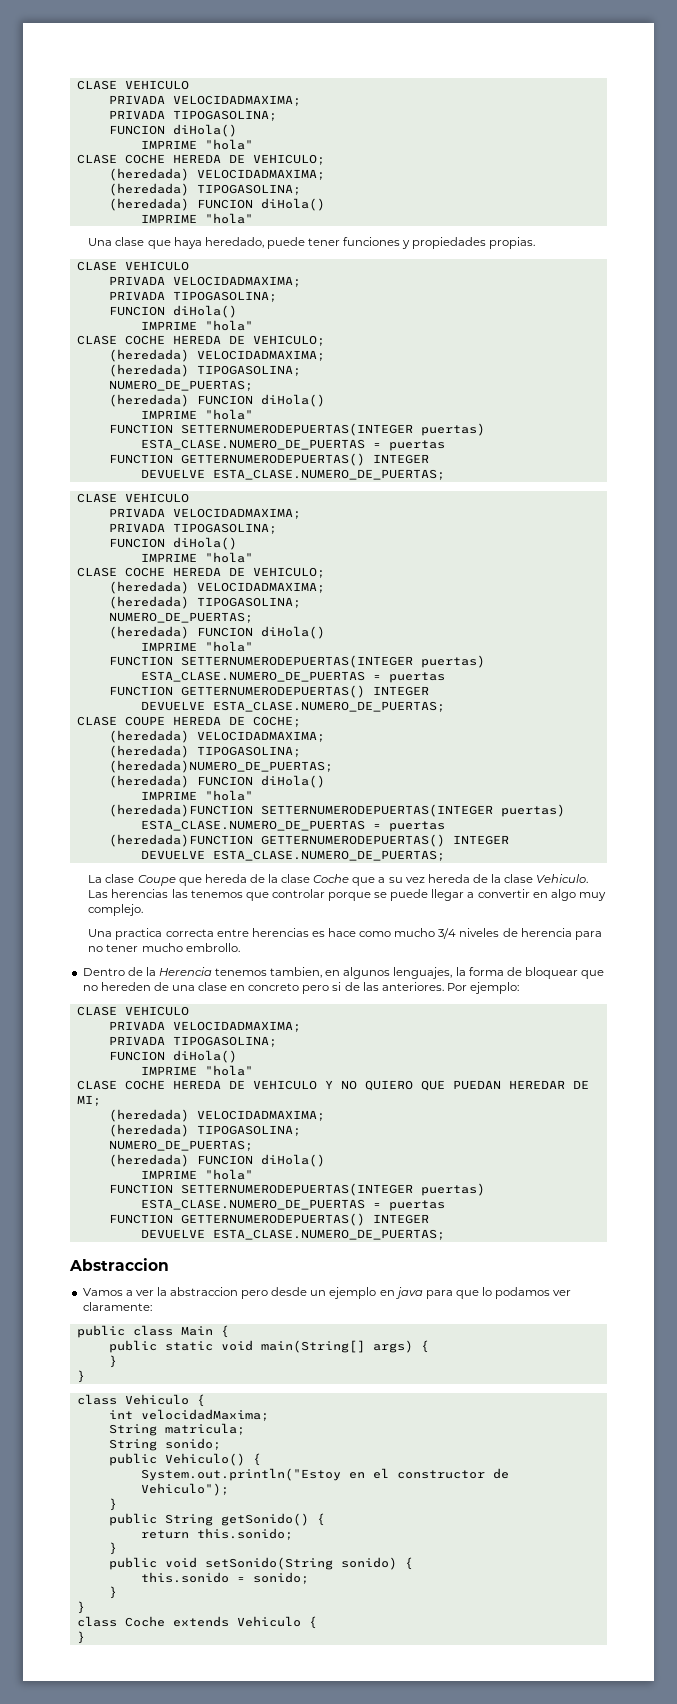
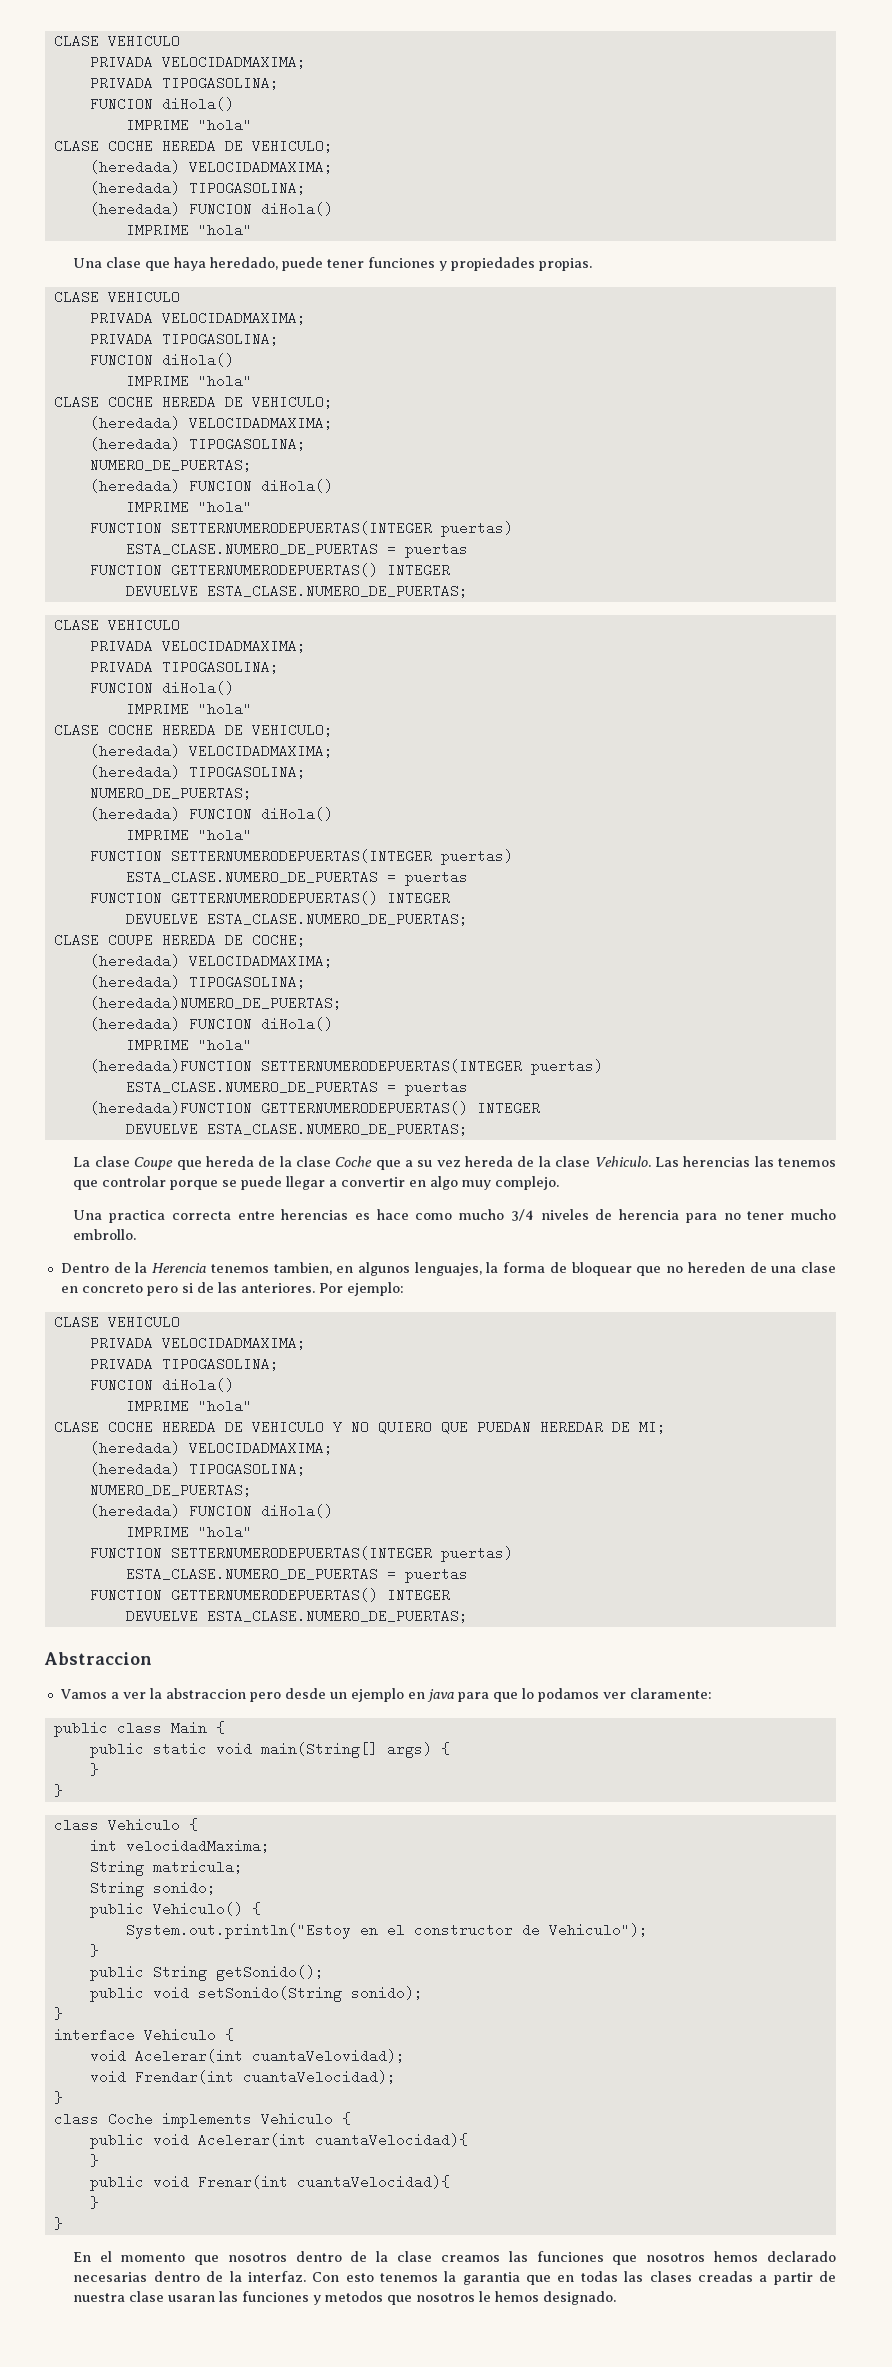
[220,1513,325,1526] [140,1528,293,1540] [108,1542,117,1555] [108,1557,413,1570] [140,1572,309,1584] [108,1586,117,1599] [76,1601,85,1614] [76,1616,317,1629] [76,1631,85,1644] getSonido() { // return this.sonido; // } // public void setSonido(String sonido) { // this.sonido = sonido; // } // } // class Coche extends Vehiculo { // } -> [215,1965,324,1981] [89,1986,423,2002] [53,2007,63,2020] [53,2028,234,2042] [89,2049,405,2063] [89,2070,396,2084] [53,2091,63,2104] [53,2112,351,2128] [89,2133,468,2149] [89,2154,99,2167] [89,2175,450,2191] [89,2196,99,2209] [53,2217,63,2230] [73,2251,837,2265] [73,2271,836,2285] [73,2291,617,2305] getSonido(); // public void setSonido(String sonido); // } // interface Vehiculo { // void Acelerar(int cuantaVelovidad); // void Frendar(int cuantaVelocidad); // } // class Coche implements Vehiculo { // public void Acelerar(int cuantaVelocidad){ // } // public void Frenar(int cuantaVelocidad){ // } // } // En el momento que nosotros dentro de la clase creamos las funciones que nosotros hemos declarado necesarias dentro de la interfaz. Con esto tenemos la garantia que en todas las clases creadas a partir de nuestra clase usaran las funciones y metodos que nosotros le hemos designado.

